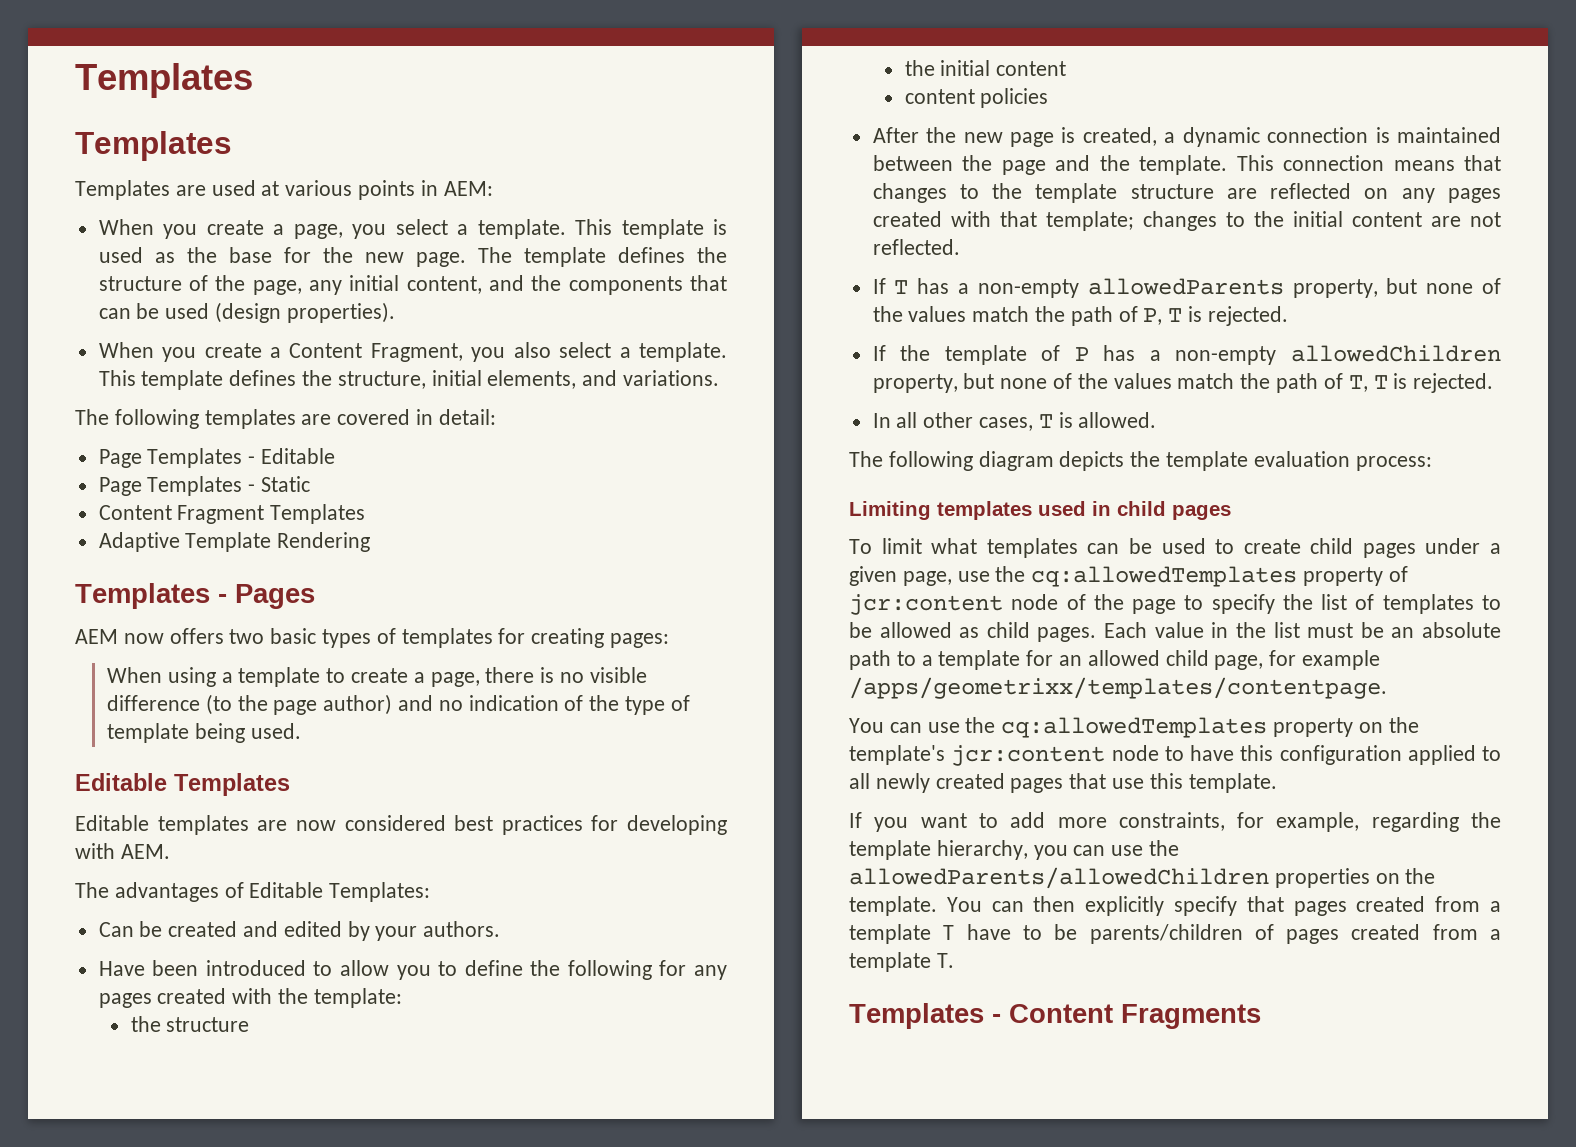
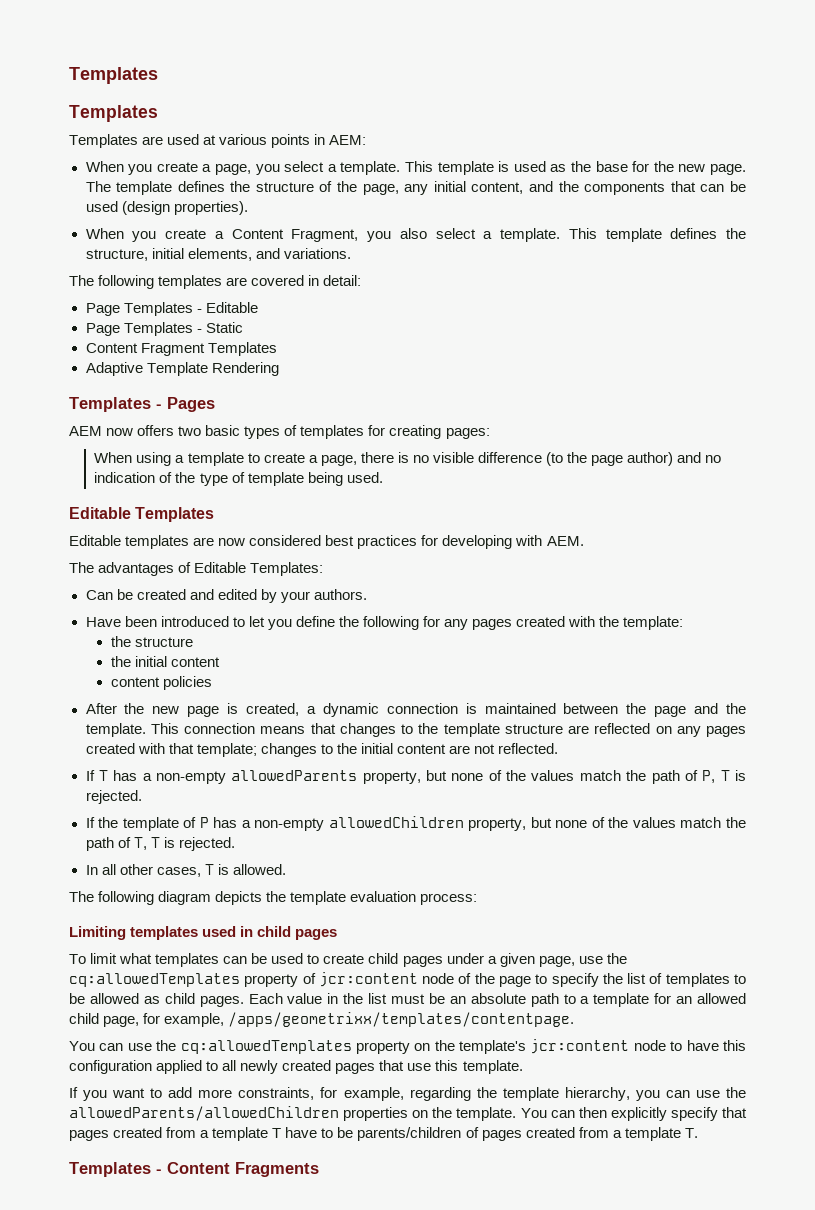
[339,960,458,980] allow you to -> [248,616,292,630] let you
[1302,650,1381,670] example -> [164,1013,225,1027] example,

